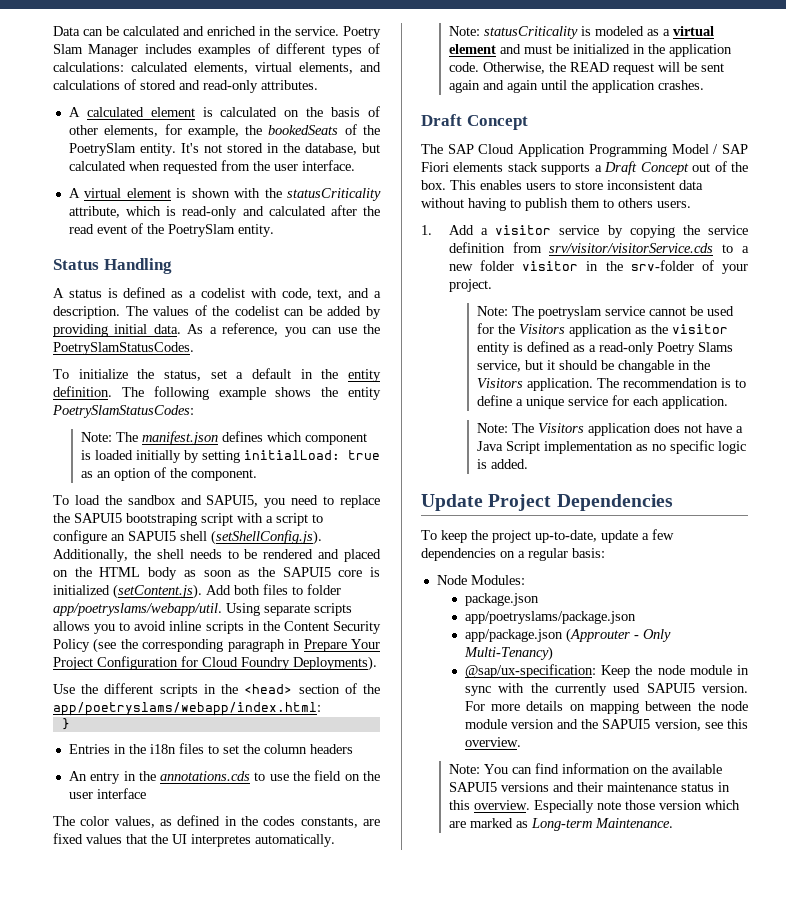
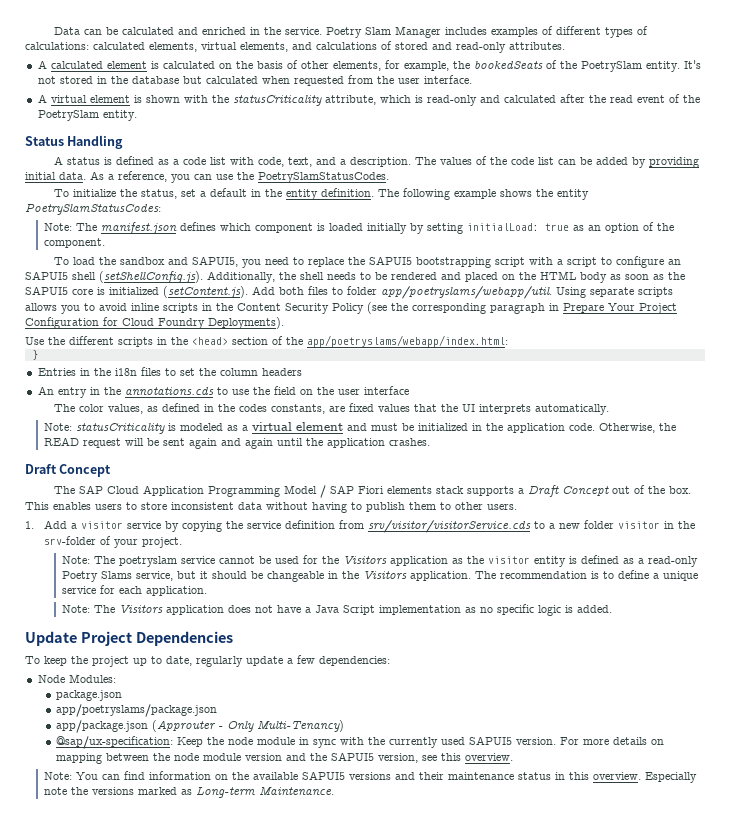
[304,143,357,155] database, -> [131,76,179,84] database
[200,288,245,298] codelist -> [182,157,226,165] code list
[234,306,279,316] codelist -> [510,157,554,165] code list
[126,513,197,526] bootstraping -> [415,257,491,268] bootstrapping
[191,834,251,847] interpretes -> [478,404,531,414] interprets
[618,198,653,208] others -> [455,502,483,510] other
[617,360,674,373] changable -> [267,571,325,582] changeable
[535,529,674,543] [421,548,605,561] up-to-date, update a few dependencies on a regular basis: -> [133,655,390,667] up to date, regularly update a few dependencies:
[624,800,740,810] [448,821,466,828] those version which are -> [70,787,134,795] the versions

